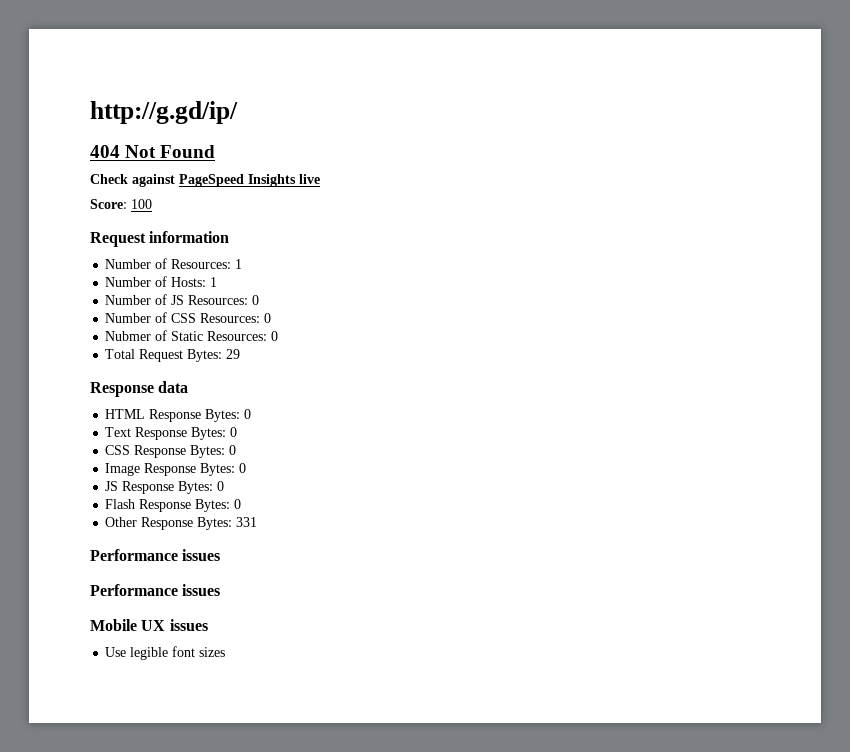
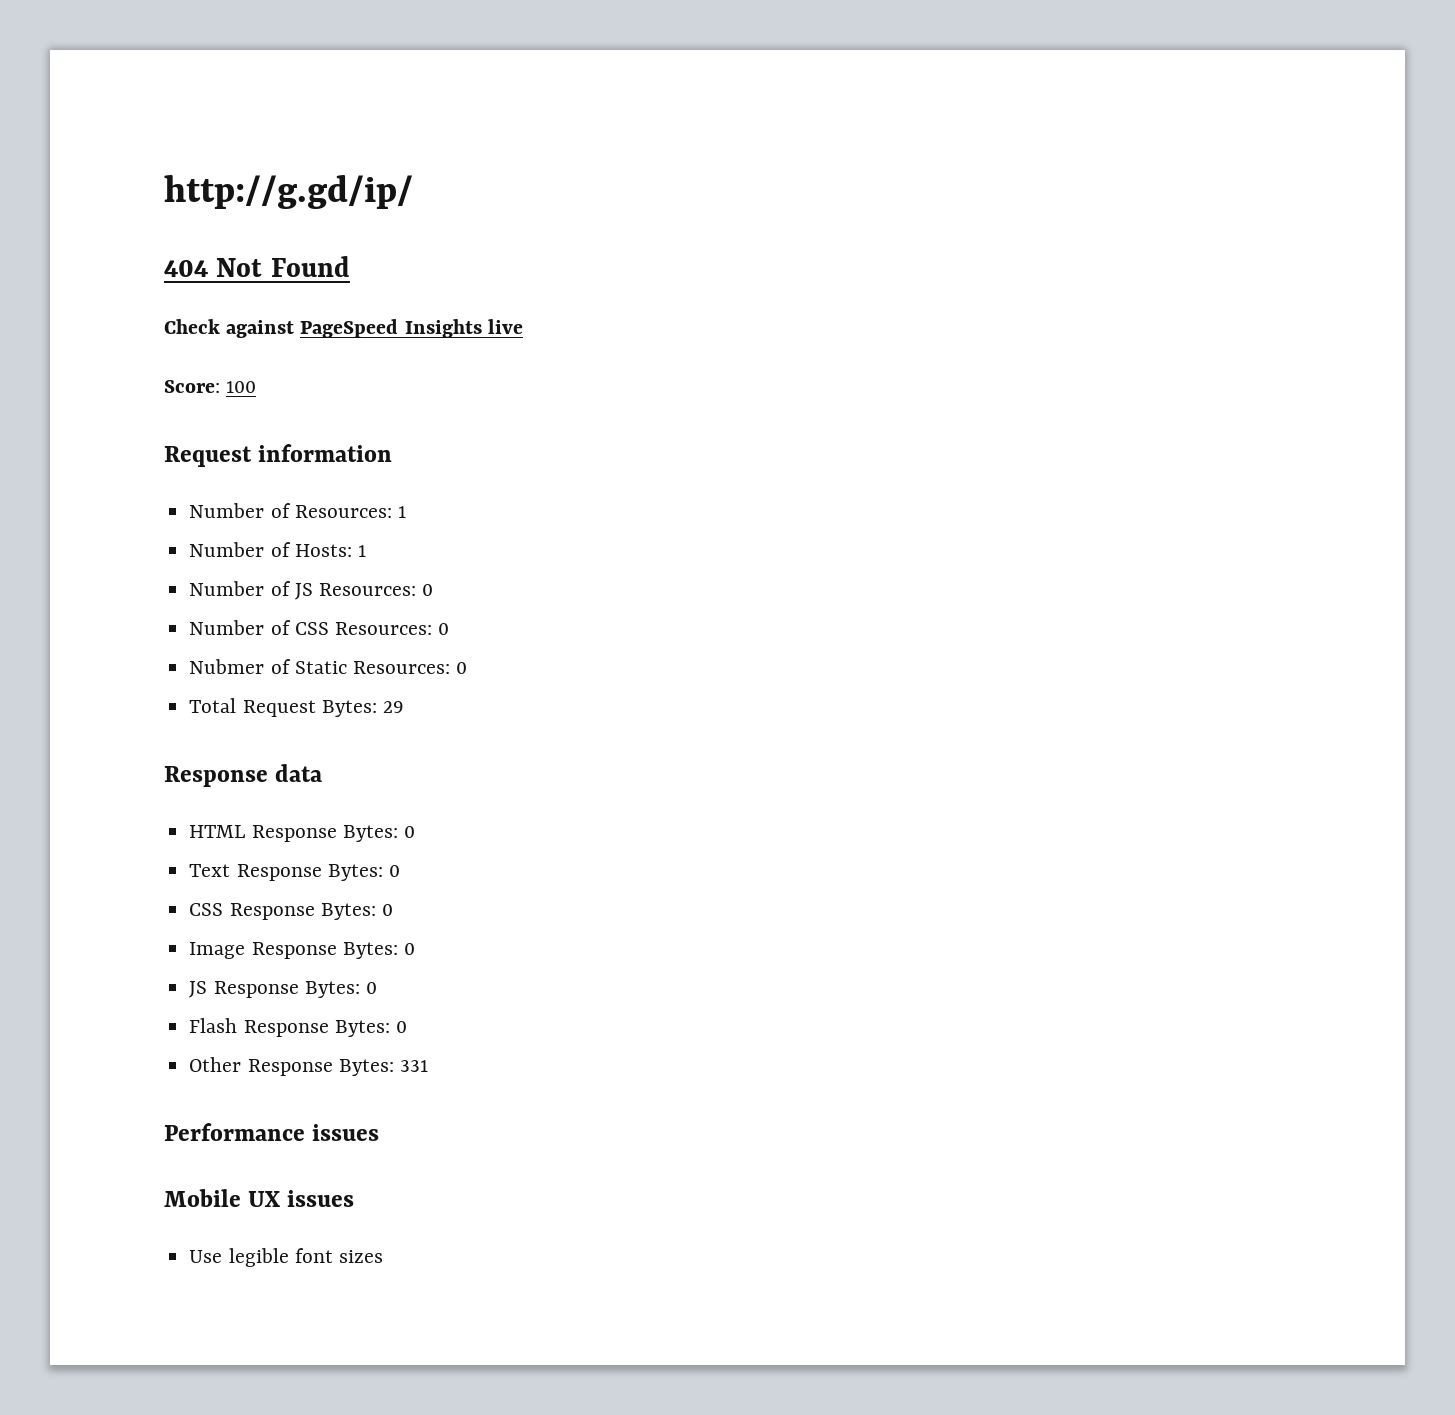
[90,584,221,596] // Performance issues -> (380, 1132) none

